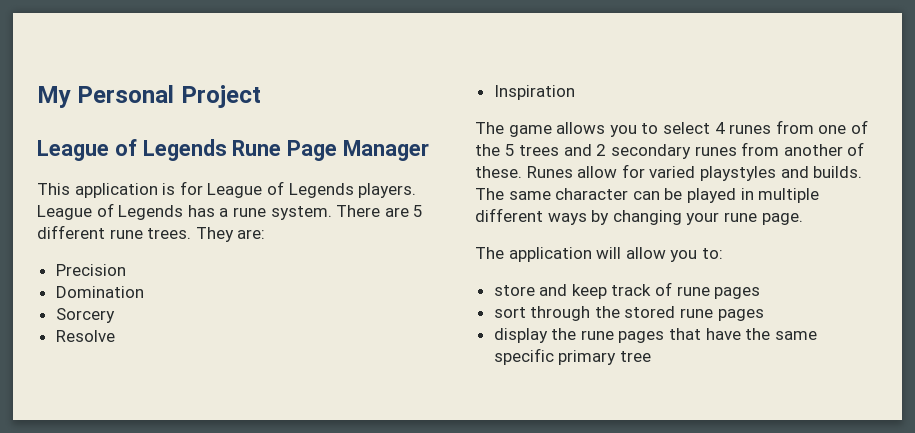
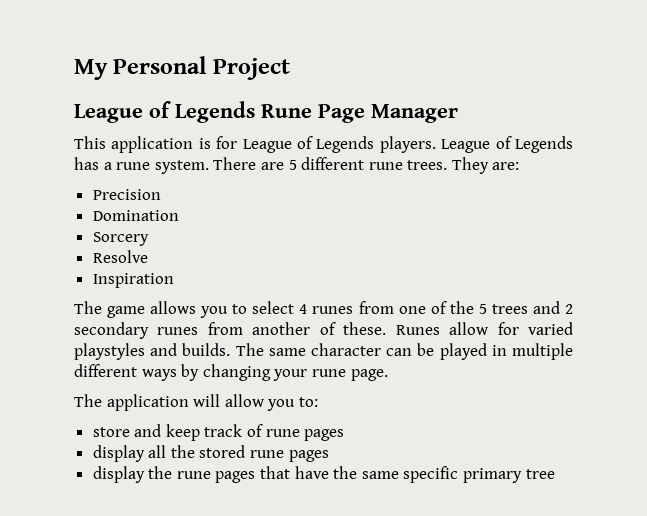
[493,306,591,321] sort through -> [92,445,167,462] display all

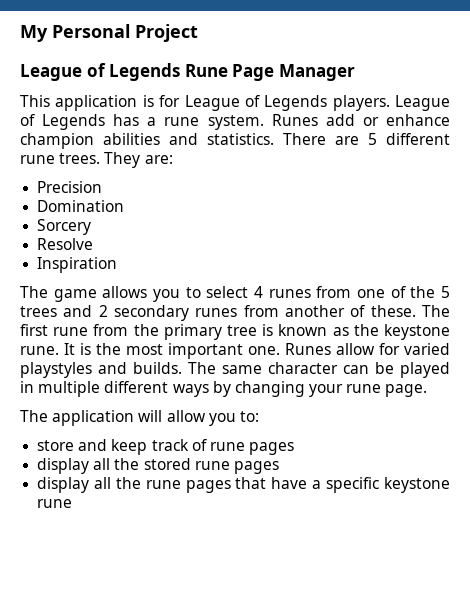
(209, 167) none -> [271,114,450,126] [20,133,274,149] Runes add or enhance champion abilities and statistics.
(387, 328) none -> [421,305,450,317] [20,324,450,340] [20,343,280,359] The first rune from the primary tree is known as the keystone rune. It is the most important one.
(145, 474) none -> [93,477,111,489] all
[333,466,555,483] the same specific primary tree -> [312,477,450,493] [37,499,73,508] a specific keystone rune

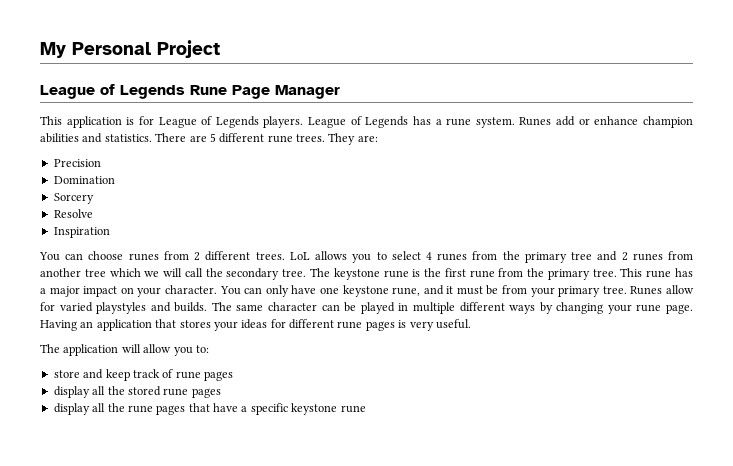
[20,286,97,302] The game -> [39,251,310,261] You can choose runes from 2 different trees. LoL
[357,286,451,298] [20,306,57,317] one of the 5 trees -> [502,251,593,263] the primary tree
[113,305,189,321] secondary -> (628, 256) none
[350,305,450,317] of these. The -> [84,268,442,280] tree which we will call the secondary tree. The keystone rune is the
[226,324,450,340] [20,343,280,359] tree is known as the keystone rune. It is the most important one. -> [592,268,693,278] [40,285,627,297] tree. This rune has a major impact on your character. You can only have one keystone rune, and it must be from your primary tree.
(428, 390) none -> [40,319,471,331] Having an application that stores your ideas for different rune pages is very useful.

